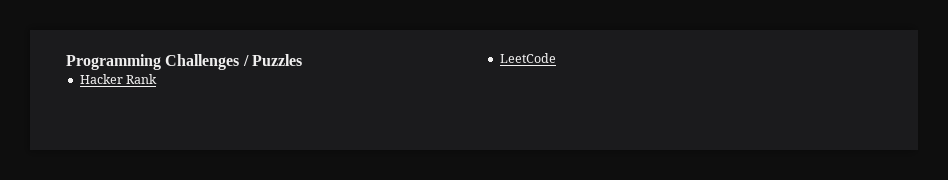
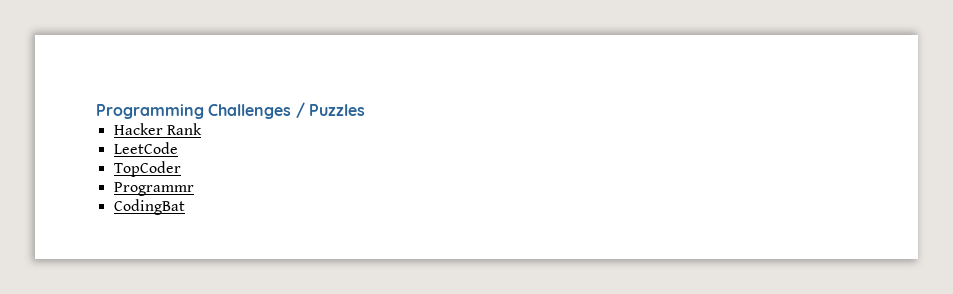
(556, 58) none -> [113,161,181,177] [113,182,194,196] [113,199,185,215] // TopCoder // Programmr // CodingBat

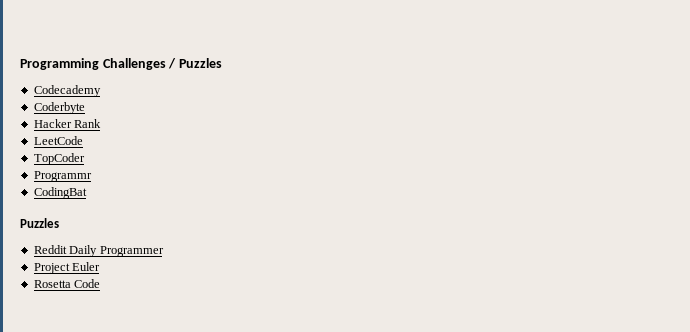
(365, 110) none -> [33,85,101,97] [33,102,85,114] // Codecademy // Coderbyte
(185, 207) none -> [20,218,59,228] [33,245,164,257] [33,262,101,274] [33,279,101,288] // Puzzles // Reddit Daily Programmer // Project Euler // Rosetta Code

